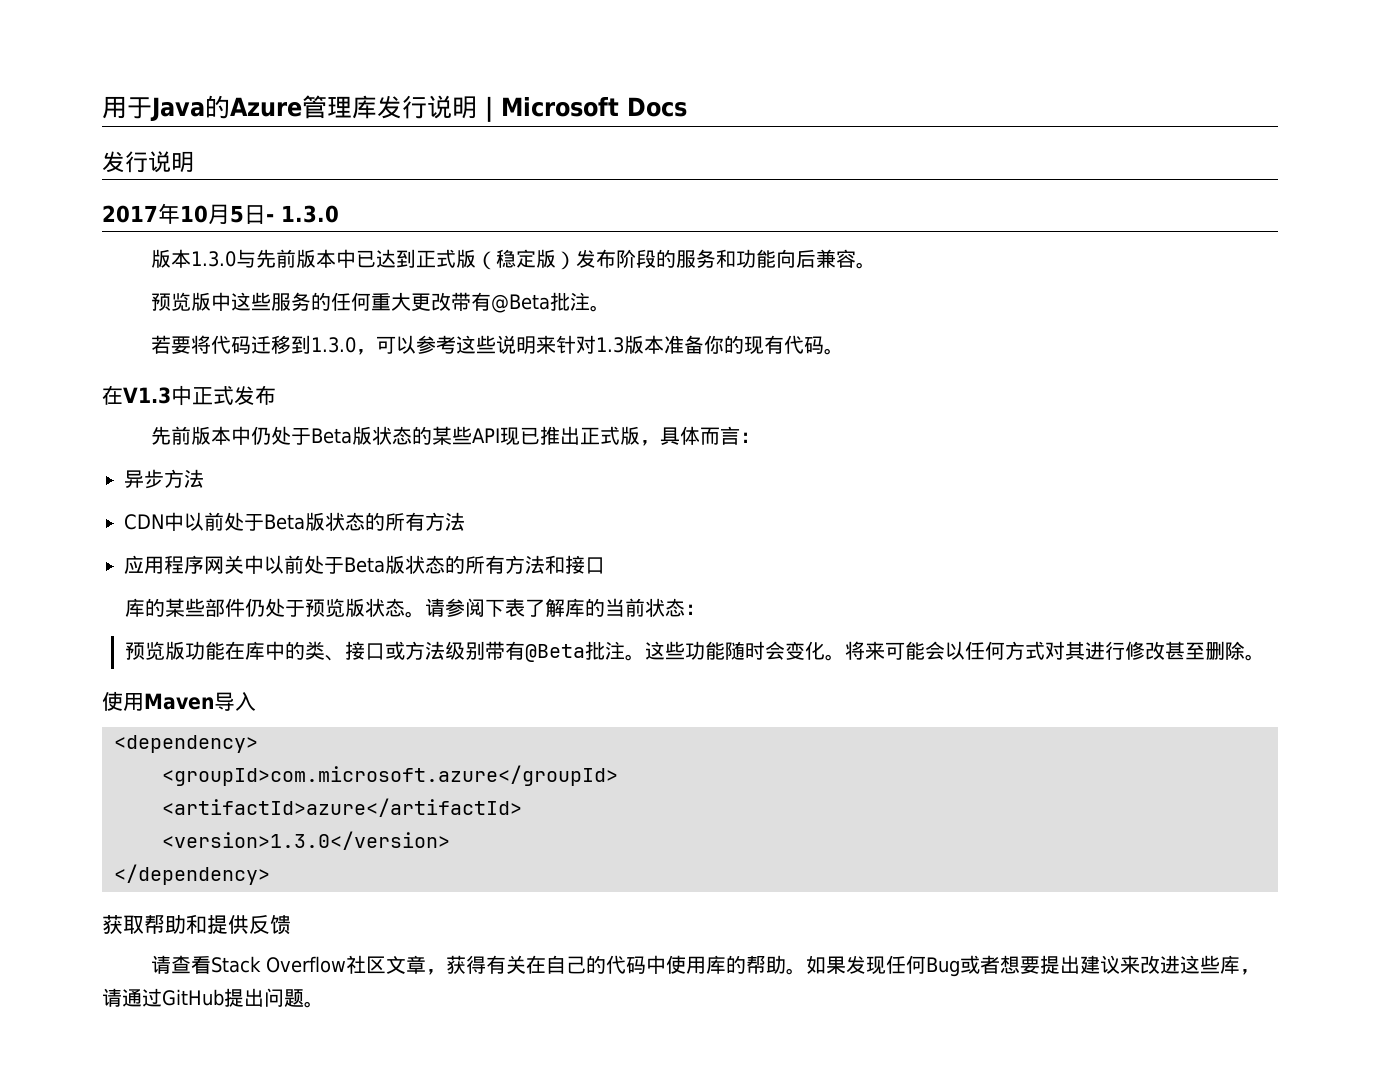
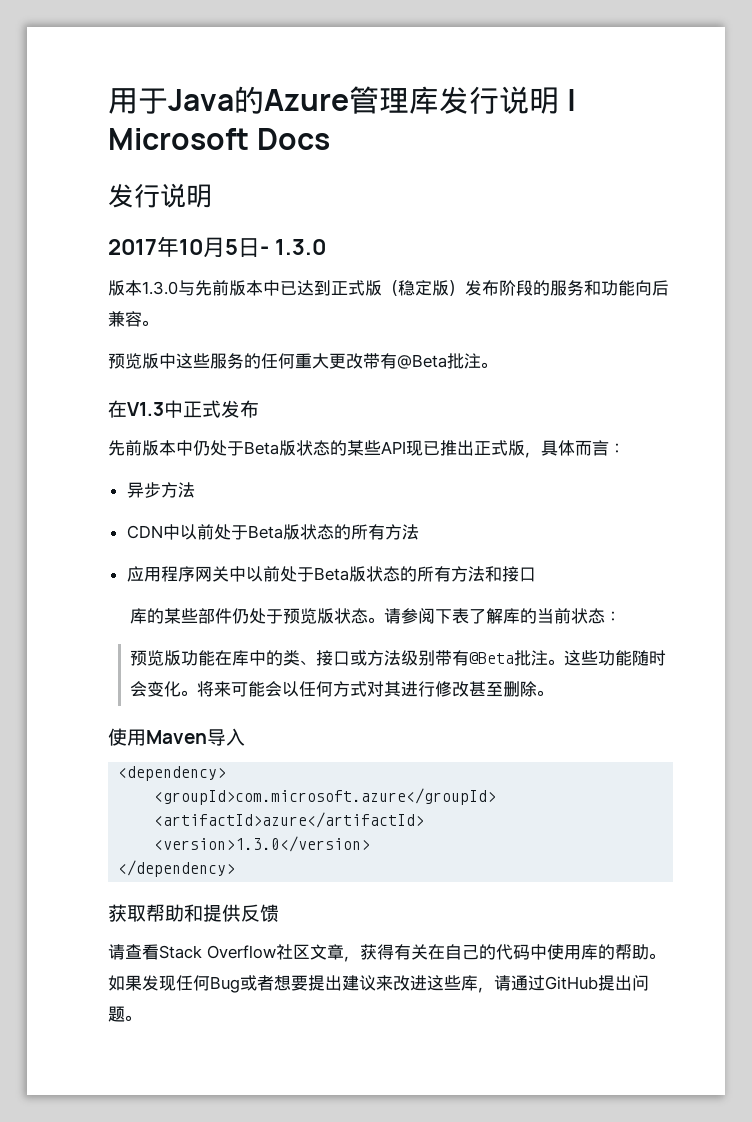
[151,335,845,355] // 若要将代码迁移到1.3.0，可以参考这些说明来针对1.3版本准备你的现有代码。 -> (497, 365) none

